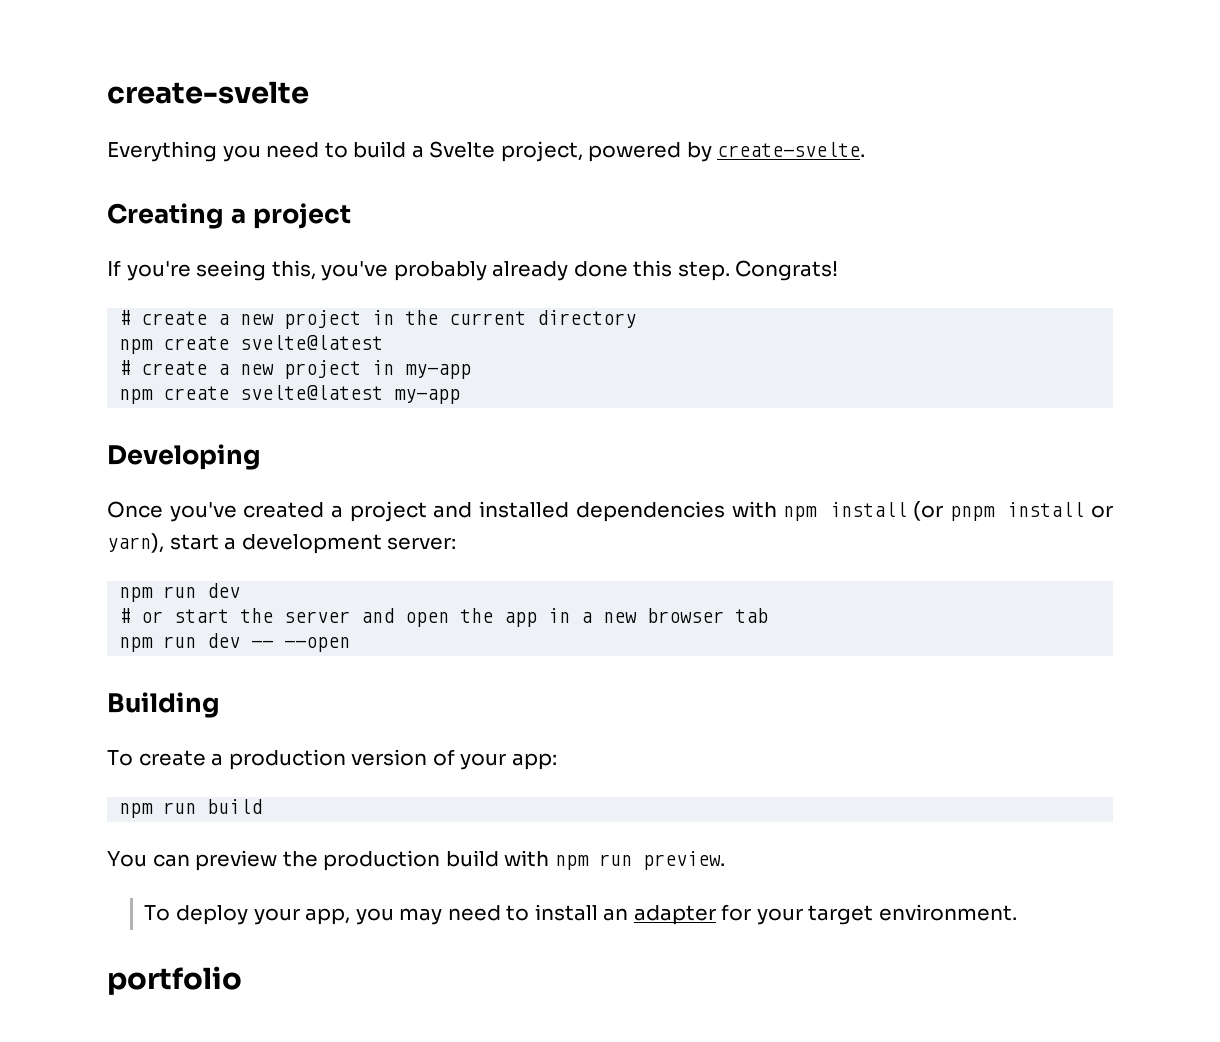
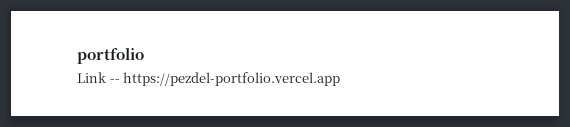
[107,81,309,104] [107,141,866,162] [107,203,351,229] [107,260,839,281] [119,310,637,329] [119,335,384,354] [119,360,472,379] [119,385,461,404] [107,444,261,470] [107,501,1113,522] [107,533,457,554] [119,583,241,602] [119,608,769,627] [119,633,351,652] [107,692,220,718] [107,749,557,770] [119,799,263,818] [107,850,725,871] [144,904,1017,925] [107,966,242,995] create-svelte // Everything you need to build a Svelte project, powered by create-svelte. // Creating a project // If you're seeing this, you've probably already done this step. Congrats! // # create a new project in the current directory // npm create svelte@latest // # create a new project in my-app // npm create svelte@latest my-app // Developing // Once you've created a project and installed dependencies with npm install (or pnpm install or yarn), start a development server: // npm run dev // # or start the server and open the app in a new browser tab // npm run dev -- --open // Building // To create a production version of your app: // npm run build // You can preview the production build with npm run preview. // To deploy your app, you may need to install an adapter for your target environment. // portfolio -> [77,47,144,64] [77,72,341,86] portfolio // Link -- https://pezdel-portfolio.vercel.app

